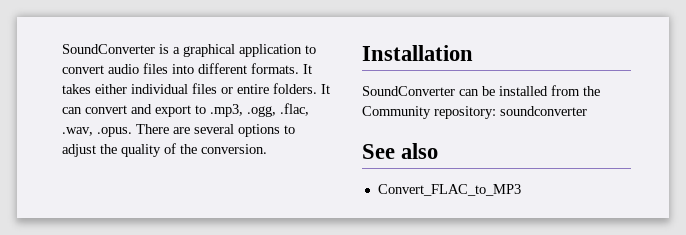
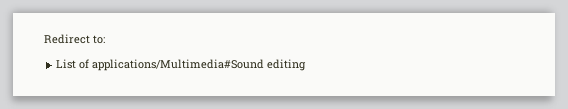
[62,44,316,57] [62,63,312,74] [62,83,330,94] [62,103,309,117] [62,124,295,137] [62,143,267,157] [362,45,473,61] [362,85,600,96] [362,106,587,119] [362,143,439,159] [377,184,521,196] SoundConverter is a graphical application to convert audio files into different formats. It takes either individual files or entire folders. It can convert and export to .mp3, .ogg, .flac, .wav, .opus. There are several options to adjust the quality of the conversion. // Installation // SoundConverter can be installed from the Community repository: soundconverter // See also // Convert_FLAC_to_MP3 -> [44,34,105,44] [56,59,307,71] Redirect to: // List of applications/Multimedia#Sound editing

